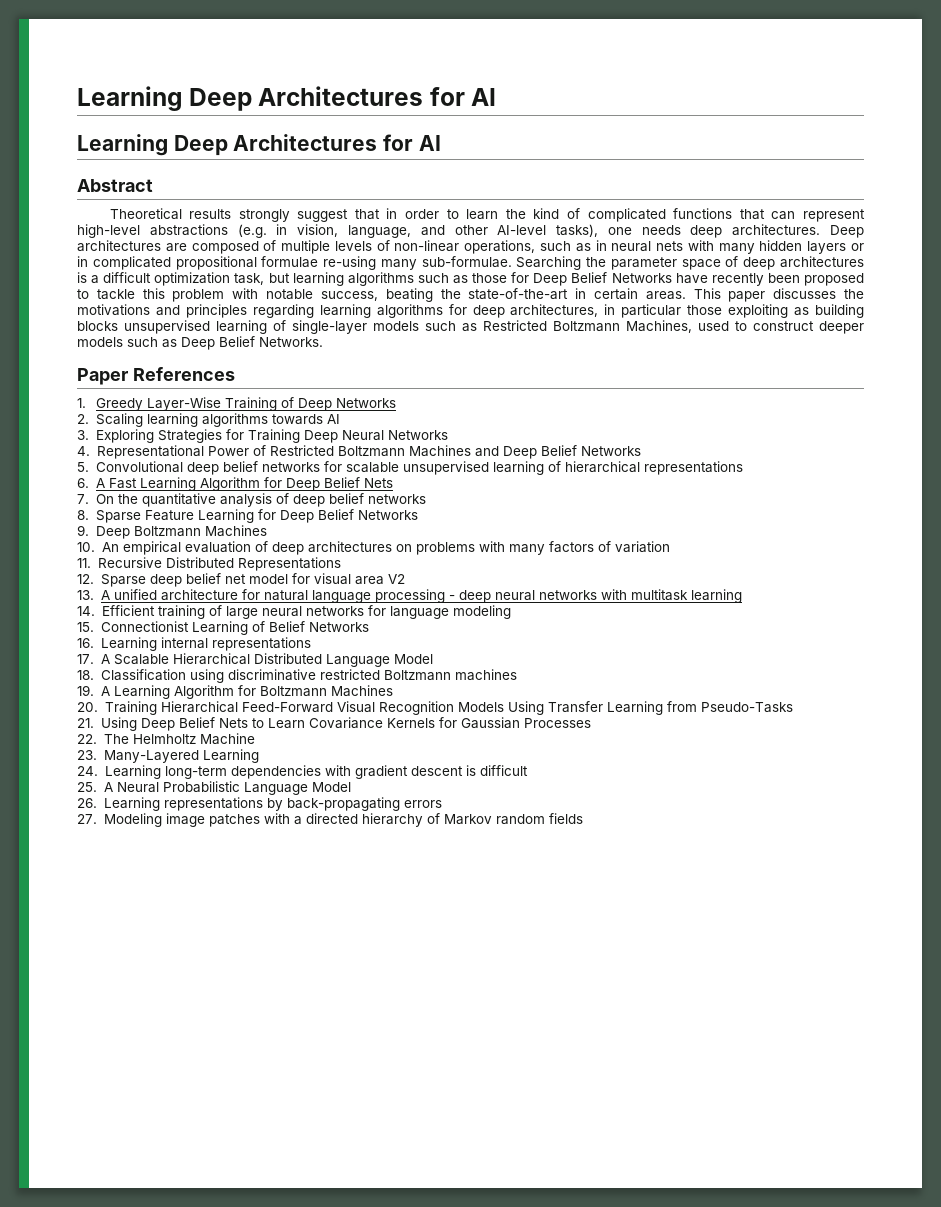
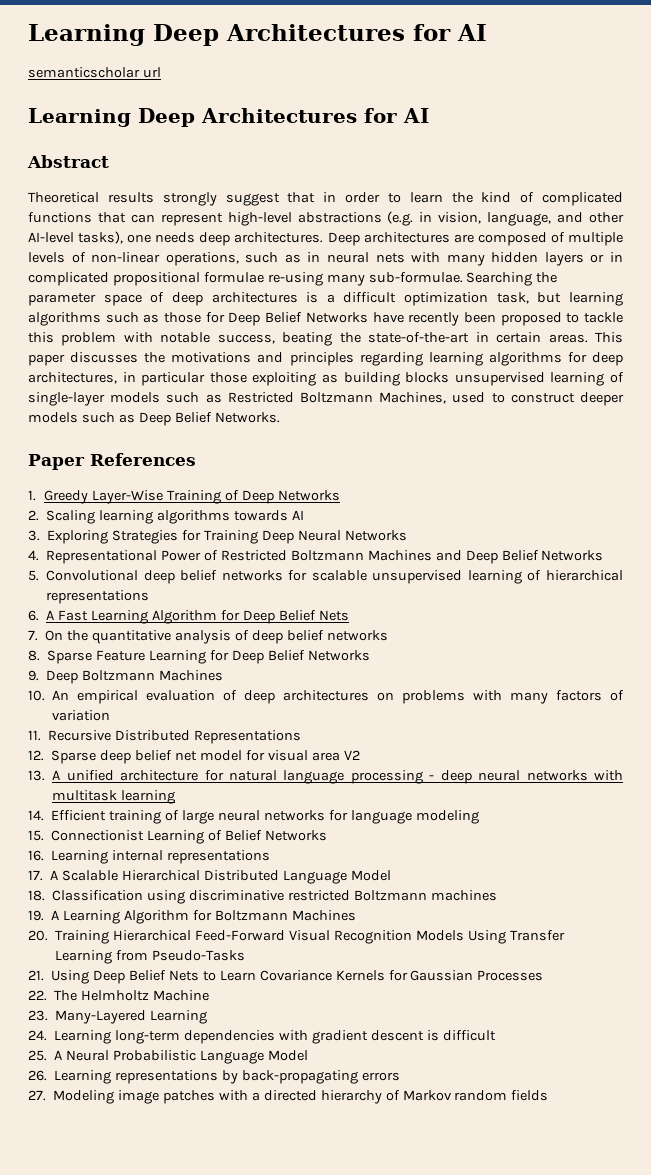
[77,86,497,111] Learning Deep Architectures for AI -> [28,24,487,46] [28,67,161,78] Learning Deep Architectures for AI // semanticscholar url

